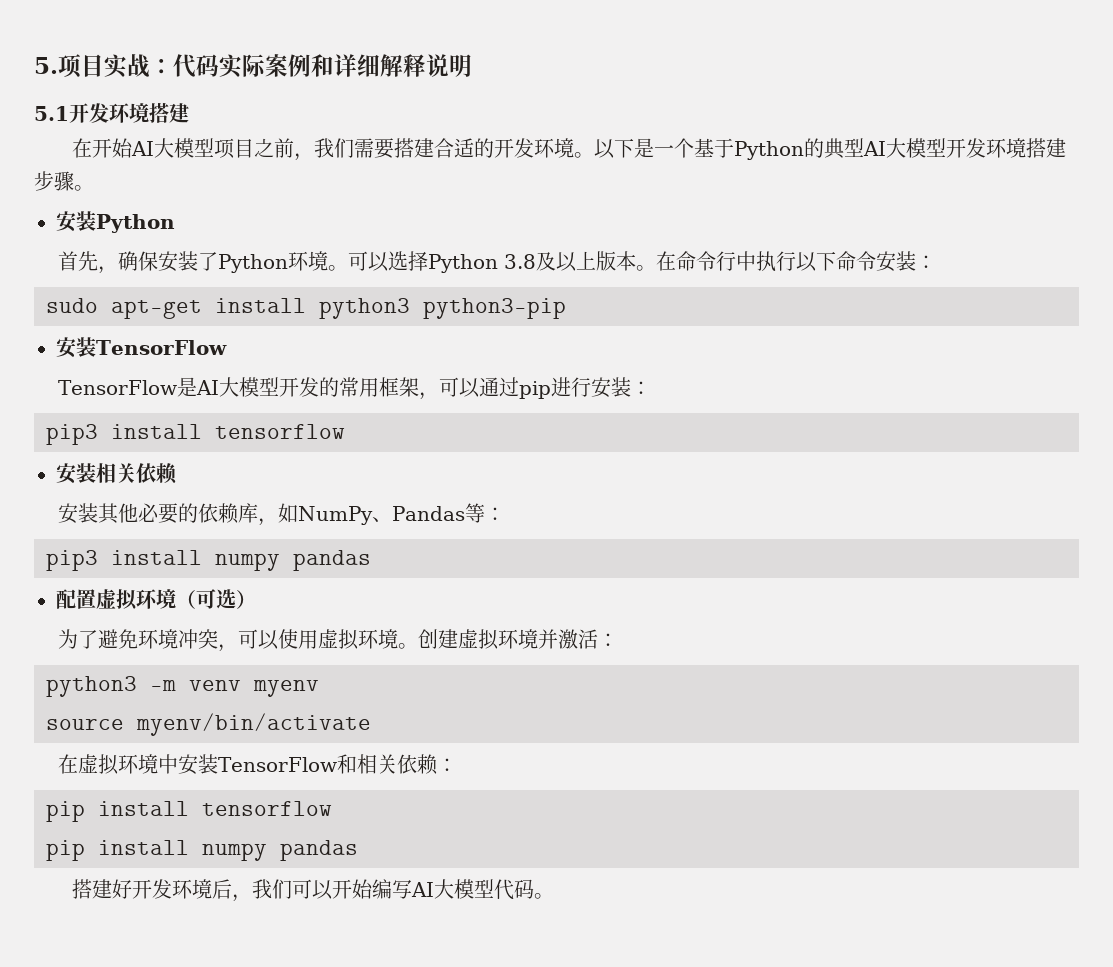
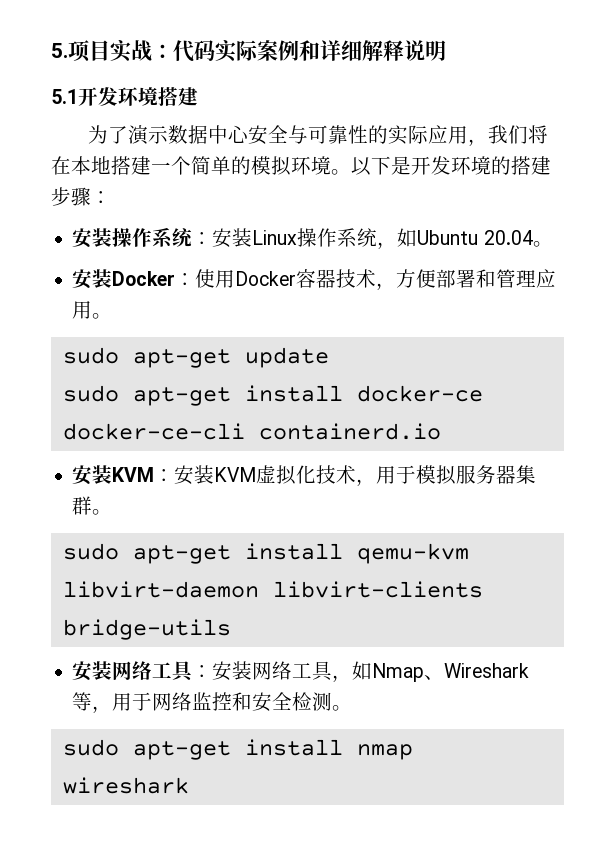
[71,138,1026,161] 在开始AI大模型项目之前，我们需要搭建合适的开发环境。以下是一个基于Python的典型AI大模型开发环境 -> [88,125,549,146] [51,156,511,176] 为了演示数据中心安全与可靠性的实际应用，我们将在本地搭建一个简单的模拟环境。以下是开发环境的
[74,185,94,191] [56,211,175,233] [58,251,937,274] [46,298,566,319] [56,337,227,358] [58,377,651,400] [46,424,345,445] [56,463,177,484] [58,503,505,526] [46,550,371,571] [56,589,256,610] [58,629,619,652] [46,676,319,697] [46,713,371,736] [58,754,457,775] [46,801,332,822] [46,840,358,861] [71,879,554,902] 。 // 安装Python // 首先，确保安装了Python环境。可以选择Python 3.8及以上版本。在命令行中执行以下命令安装： // sudo apt-get install python3 python3-pip // 安装TensorFlow // TensorFlow是AI大模型开发的常用框架，可以通过pip进行安装： // pip3 install tensorflow // 安装相关依赖 // 安装其他必要的依赖库，如NumPy、Pandas等： // pip3 install numpy pandas // 配置虚拟环境（可选） // 为了避免环境冲突，可以使用虚拟环境。创建虚拟环境并激活： // python3 -m venv myenv // source myenv/bin/activate // 在虚拟环境中安装TensorFlow和相关依赖： // pip install tensorflow // pip install numpy pandas // 搭建好开发环境后，我们可以开始编写AI大模型代码。 -> [91,191,111,204] [72,227,553,249] [72,269,557,290] [72,301,113,319] [62,347,329,368] [62,385,483,406] [62,423,441,440] [72,465,537,486] [72,496,113,515] [62,543,469,564] [62,581,483,598] [62,619,231,640] [72,661,530,682] [72,692,353,713] [62,739,413,760] [62,777,189,794] ： // 安装操作系统：安装Linux操作系统，如Ubuntu 20.04。 // 安装Docker：使用Docker容器技术，方便部署和管理应用。 // sudo apt-get update // sudo apt-get install docker-ce docker-ce-cli containerd.io // 安装KVM：安装KVM虚拟化技术，用于模拟服务器集群。 // sudo apt-get install qemu-kvm libvirt-daemon libvirt-clients bridge-utils // 安装网络工具：安装网络工具，如Nmap、Wireshark等，用于网络监控和安全检测。 // sudo apt-get install nmap wireshark

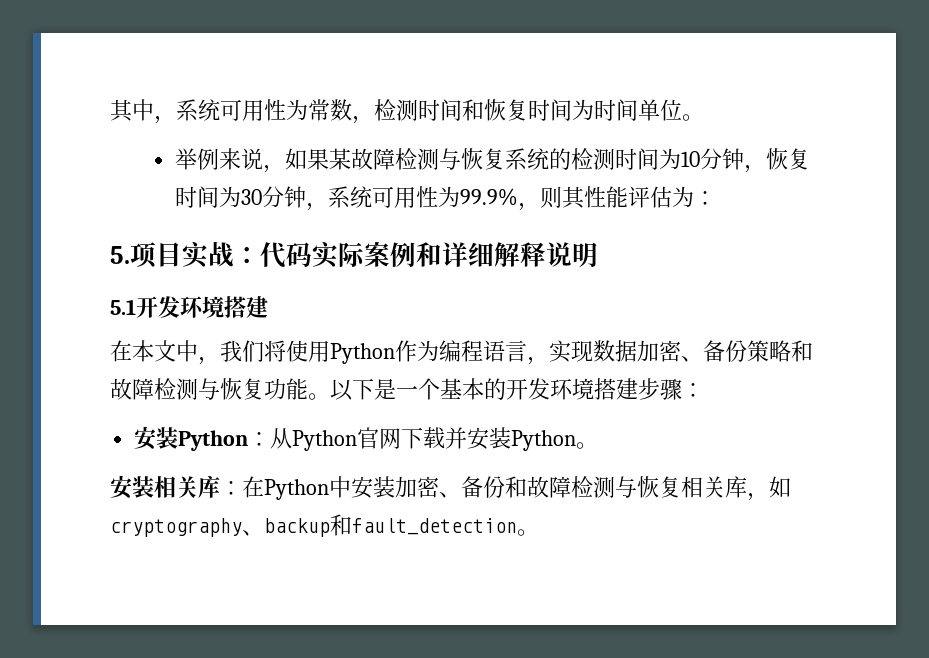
(51, 50) none -> [110,99,704,124] [175,148,811,173] [175,186,717,211] 其中，系统可用性为常数，检测时间和恢复时间为时间单位。 // 举例来说，如果某故障检测与恢复系统的检测时间为10分钟，恢复时间为30分钟，系统可用性为99.9%，则其性能评估为： //
[88,125,549,146] [51,156,511,176] 为了演示数据中心安全与可靠性的实际应用，我们将在本地搭建一个简单的模拟环境。以下是开发环境的 -> [110,340,813,365] [110,378,594,401] 在本文中，我们将使用Python作为编程语言，实现数据加密、备份策略和故障检测与恢复功能。以下是一个基本的开发环境
[112,227,553,249] [72,269,557,290] [72,301,113,319] [62,347,329,368] [62,385,483,406] [62,423,441,440] [72,465,537,486] [72,496,113,515] [62,543,469,564] [62,581,483,598] [62,619,231,640] [72,661,530,682] [72,692,353,713] [62,739,413,760] [62,777,189,794] 操作系统：安装Linux操作系统，如Ubuntu 20.04。 // 安装Docker：使用Docker容器技术，方便部署和管理应用。 // sudo apt-get update // sudo apt-get install docker-ce docker-ce-cli containerd.io // 安装KVM：安装KVM虚拟化技术，用于模拟服务器集群。 // sudo apt-get install qemu-kvm libvirt-daemon libvirt-clients bridge-utils // 安装网络工具：安装网络工具，如Nmap、Wireshark等，用于网络监控和安全检测。 // sudo apt-get install nmap wireshark -> [178,427,599,451] [110,475,791,501] [110,514,539,537] Python：从Python官网下载并安装Python。 // 安装相关库：在Python中安装加密、备份和故障检测与恢复相关库，如cryptography、backup和fault_detection。

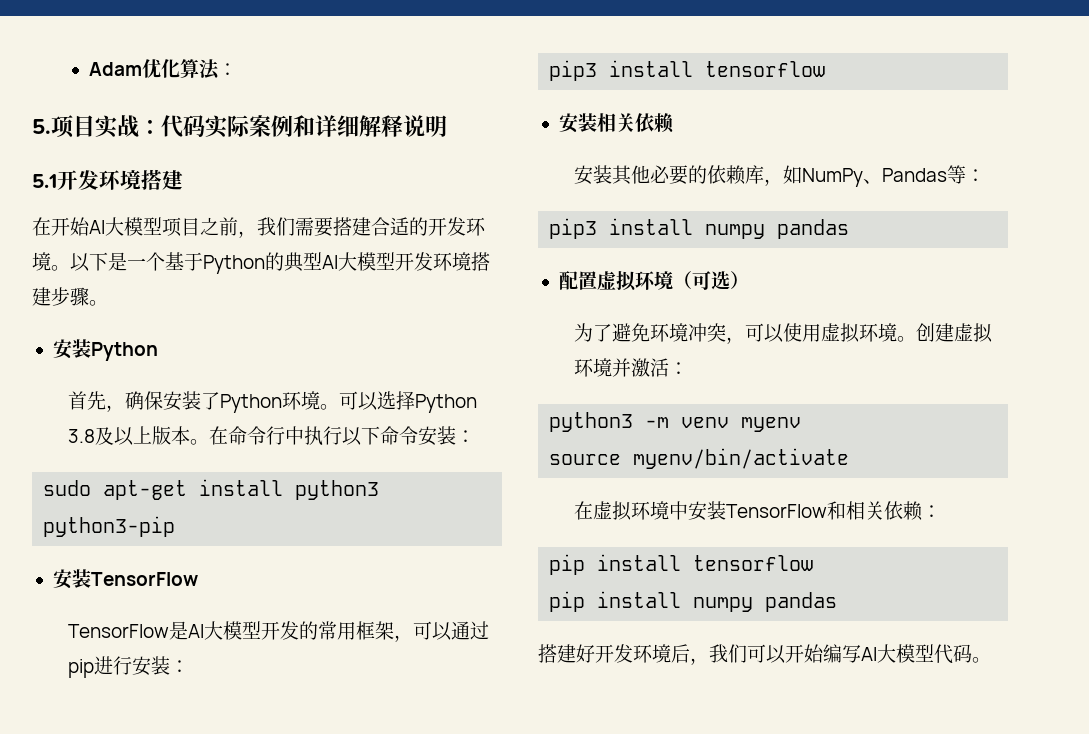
[110,99,704,124] [175,148,811,173] [175,186,695,211] 其中，系统可用性为常数，检测时间和恢复时间为时间单位。 // 举例来说，如果某故障检测与恢复系统的检测时间为10分钟，恢复时间为30分钟，系统可用性为99.9%，则其性能评估为 -> [88,59,220,80] Adam优化算法
[132,340,813,365] [110,378,506,401] 本文中，我们将使用Python作为编程语言，实现数据加密、备份策略和故障检测与恢复功能。以下是一个基本的 -> [51,217,486,238] [32,252,395,274] 开始AI大模型项目之前，我们需要搭建合适的开发环境。以下是一个基于Python的典型AI大模型
[682,383,704,397] [134,426,599,451] [110,475,791,501] [110,514,517,537] ： // 安装Python：从Python官网下载并安装Python。 // 安装相关库：在Python中安装加密、备份和故障检测与恢复相关库，如cryptography、backup和fault_detection -> [89,300,108,306] [52,339,158,361] [68,391,478,413] [68,426,476,446] [43,479,380,500] [43,516,176,537] [52,569,198,589] [68,621,490,642] [68,656,190,678] [549,60,826,81] [558,113,674,133] [574,165,986,187] [549,218,850,239] [558,271,749,291] [574,323,994,344] [574,358,689,377] [549,412,802,432] [549,448,850,469] [574,501,942,521] [549,554,814,575] [549,591,838,612] [538,644,972,665] 。 // 安装Python // 首先，确保安装了Python环境。可以选择Python 3.8及以上版本。在命令行中执行以下命令安装： // sudo apt-get install python3 python3-pip // 安装TensorFlow // TensorFlow是AI大模型开发的常用框架，可以通过pip进行安装： // pip3 install tensorflow // 安装相关依赖 // 安装其他必要的依赖库，如NumPy、Pandas等： // pip3 install numpy pandas // 配置虚拟环境（可选） // 为了避免环境冲突，可以使用虚拟环境。创建虚拟环境并激活： // python3 -m venv myenv // source myenv/bin/activate // 在虚拟环境中安装TensorFlow和相关依赖： // pip install tensorflow // pip install numpy pandas // 搭建好开发环境后，我们可以开始编写AI大模型代码

